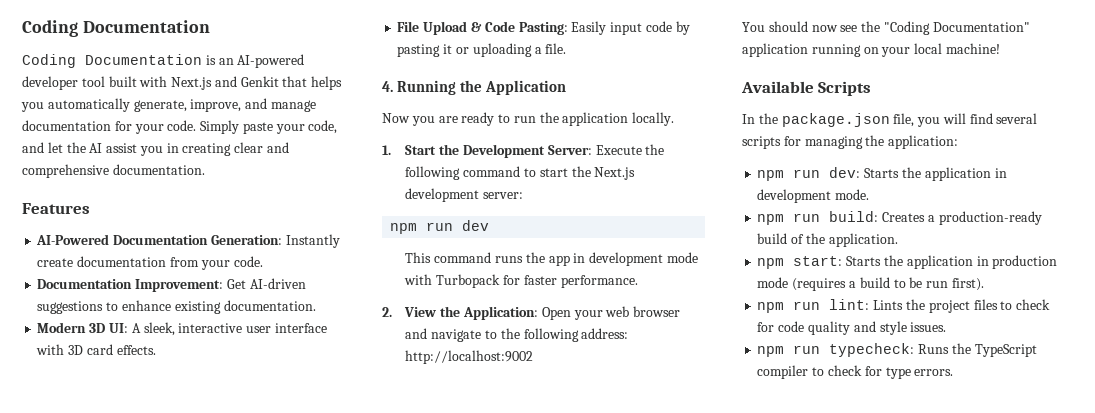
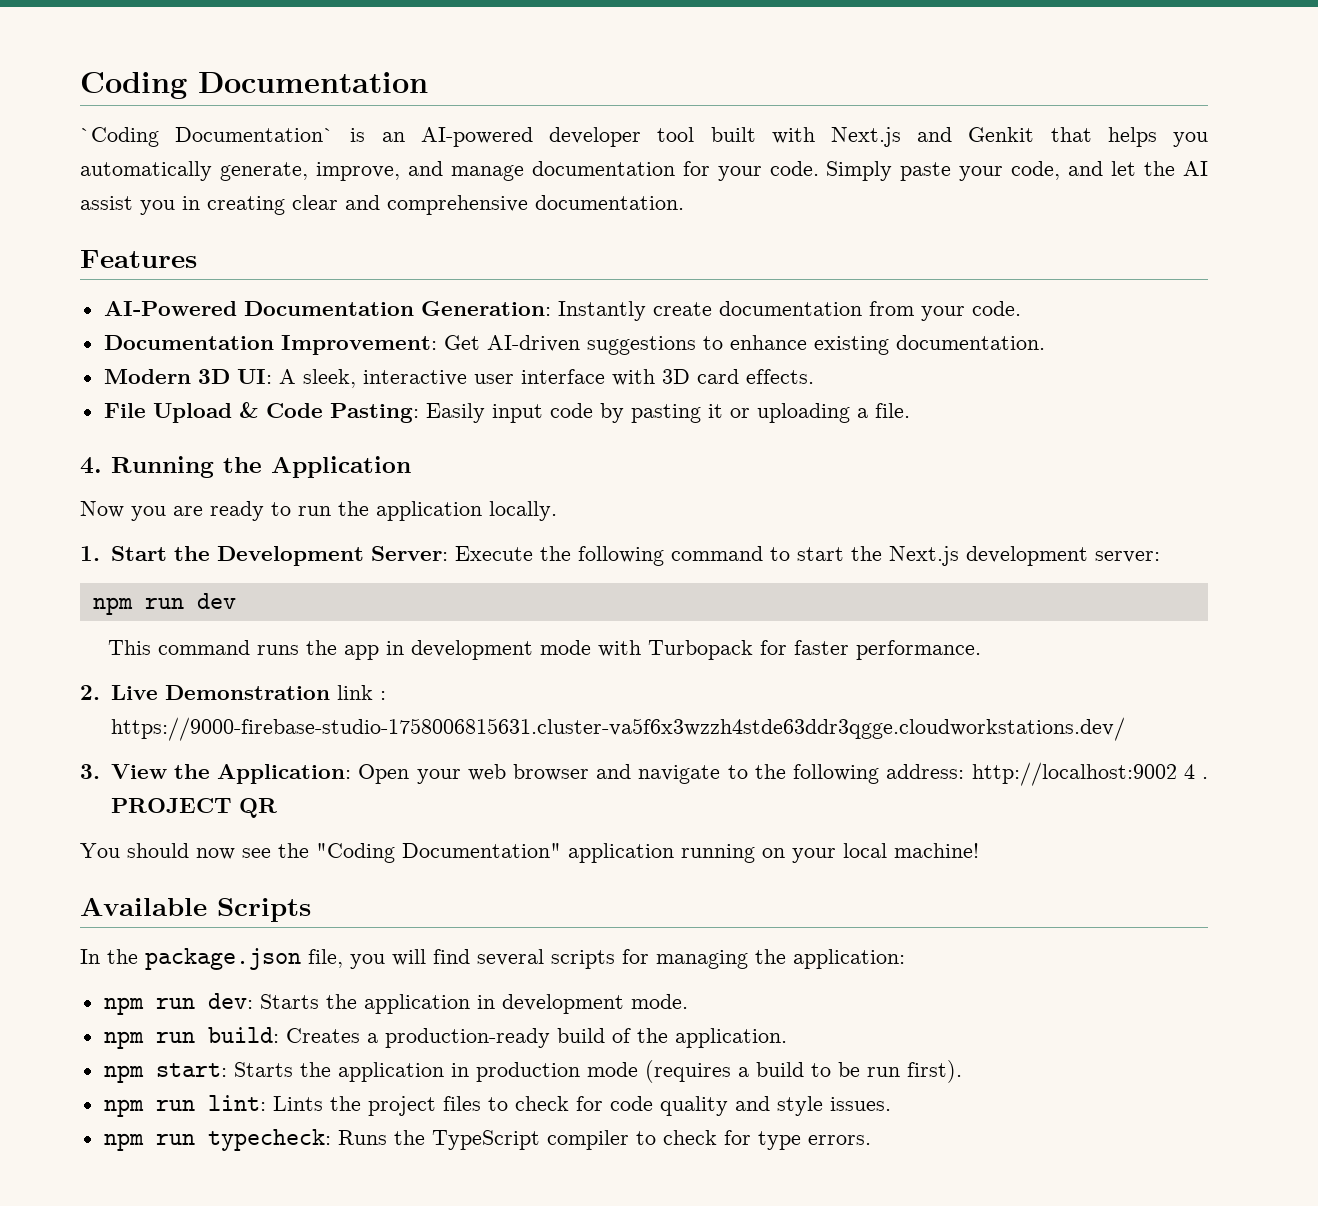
[22,54,202,68] Coding Documentation -> [80,127,335,147] `Coding Documentation`
(392, 312) none -> [110,685,386,700] [110,717,1125,741] [80,764,100,779] Live Demonstration link : https://9000-firebase-studio-1758006815631.cluster-va5f6x3wzzh4stde63ddr3qgge.cloudworkstations.dev/ // 3.
(534, 357) none -> [1183,764,1208,779] [110,798,277,818] 4 . PROJECT QR

